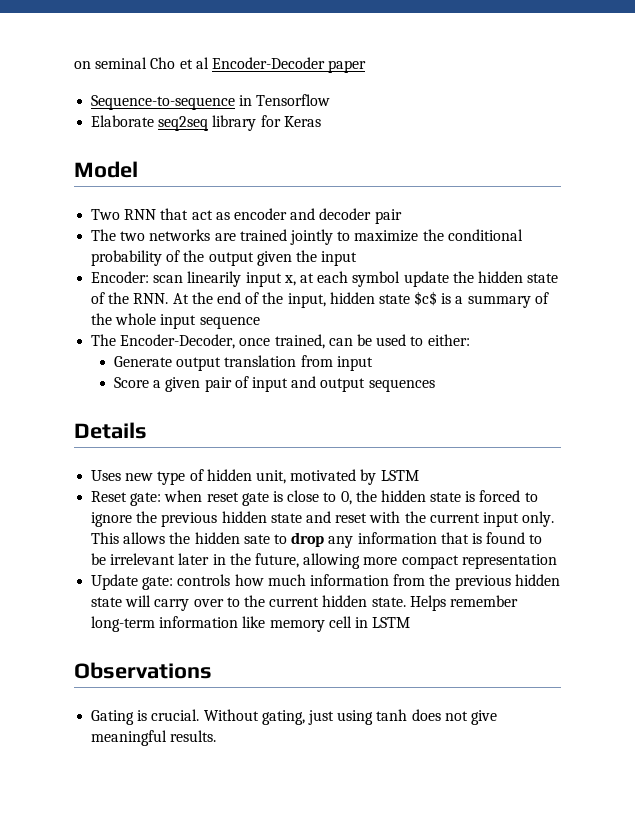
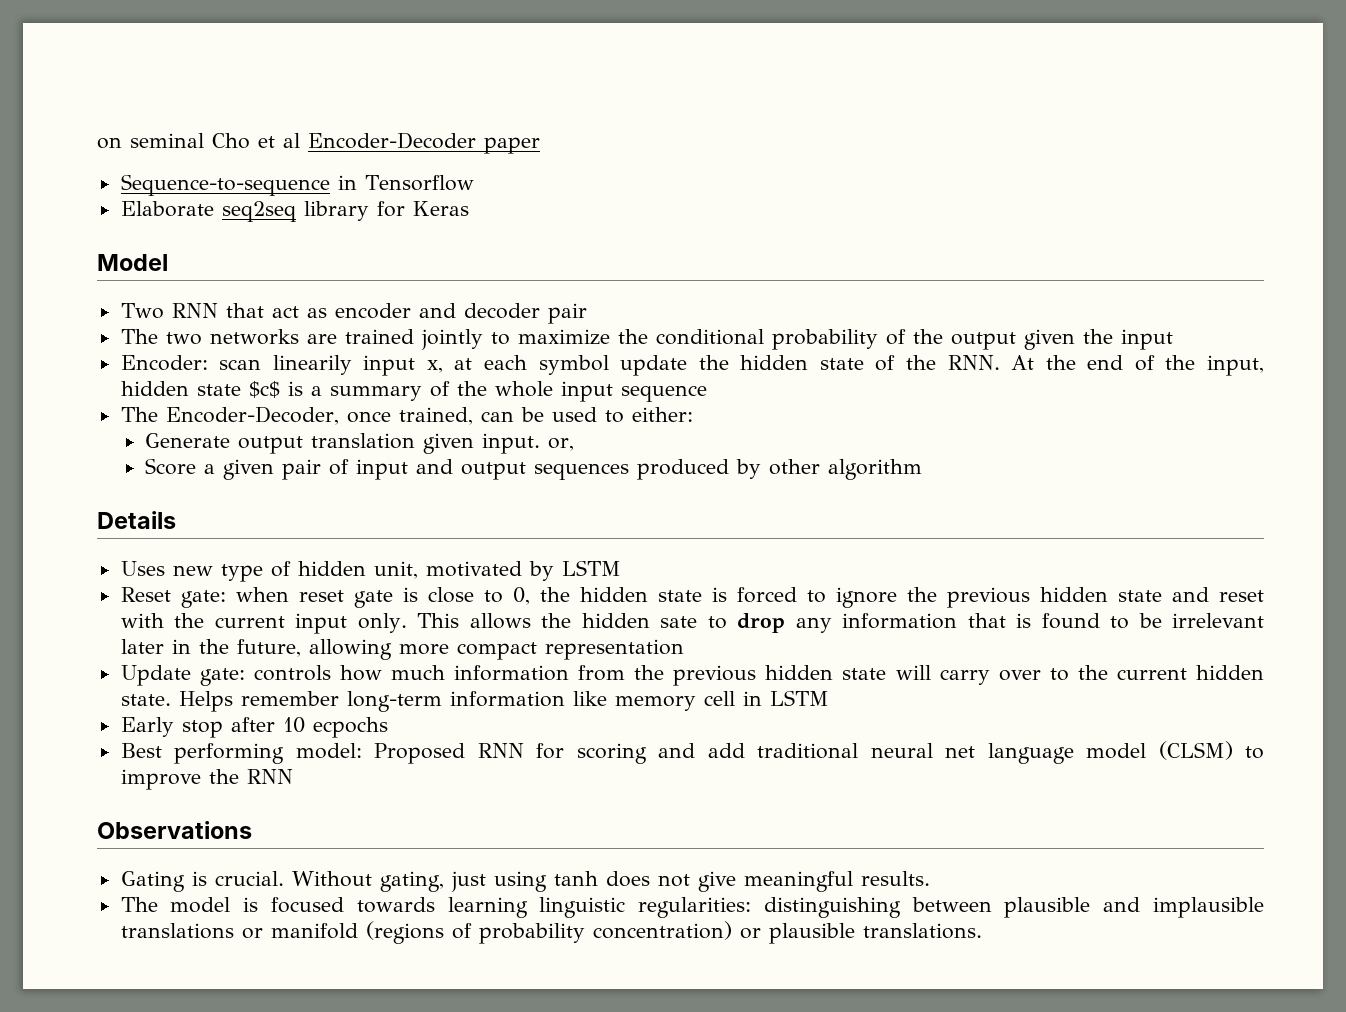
[300,355,373,371] from input -> [423,433,575,454] given input. or,
(435, 385) none -> [637,459,923,480] produced by other algorithm
(411, 622) none -> [120,717,388,738] [120,741,1264,764] [120,769,293,790] // Early stop after 10 ecpochs // Best performing model: Proposed RNN for scoring and add traditional neural net language model (CLSM) to improve the RNN
(217, 736) none -> [120,897,1264,918] [120,921,982,944] // The model is focused towards learning linguistic regularities: distinguishing between plausible and implausible translations or manifold (regions of probability concentration) or plausible translations.

